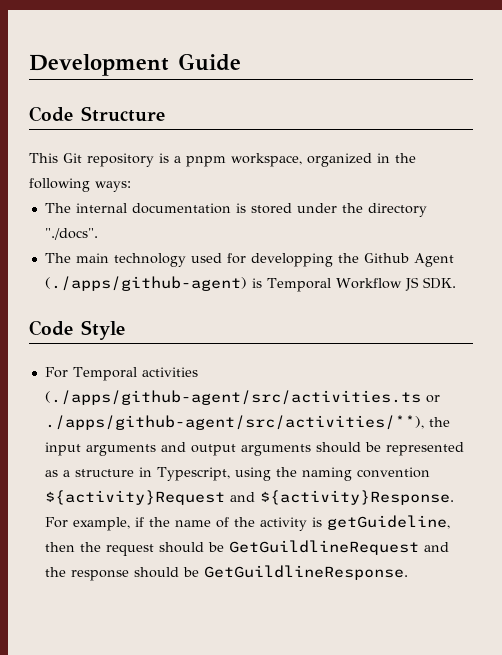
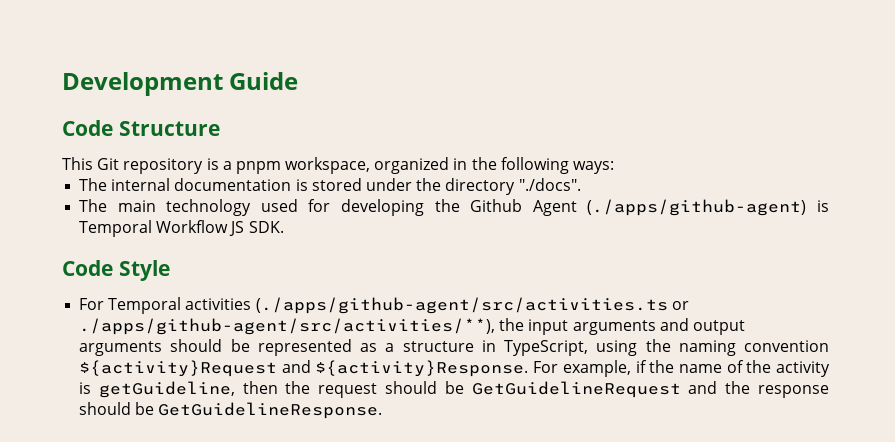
[250,253,333,267] developping -> [341,199,425,216] developing
[156,467,230,481] Typescript, -> [504,340,589,356] TypeScript,
[228,540,419,555] GetGuildlineRequest -> [471,381,681,398] GetGuidelineRequest
[203,565,408,580] GetGuildlineResponse. -> [158,402,383,419] GetGuidelineResponse.

